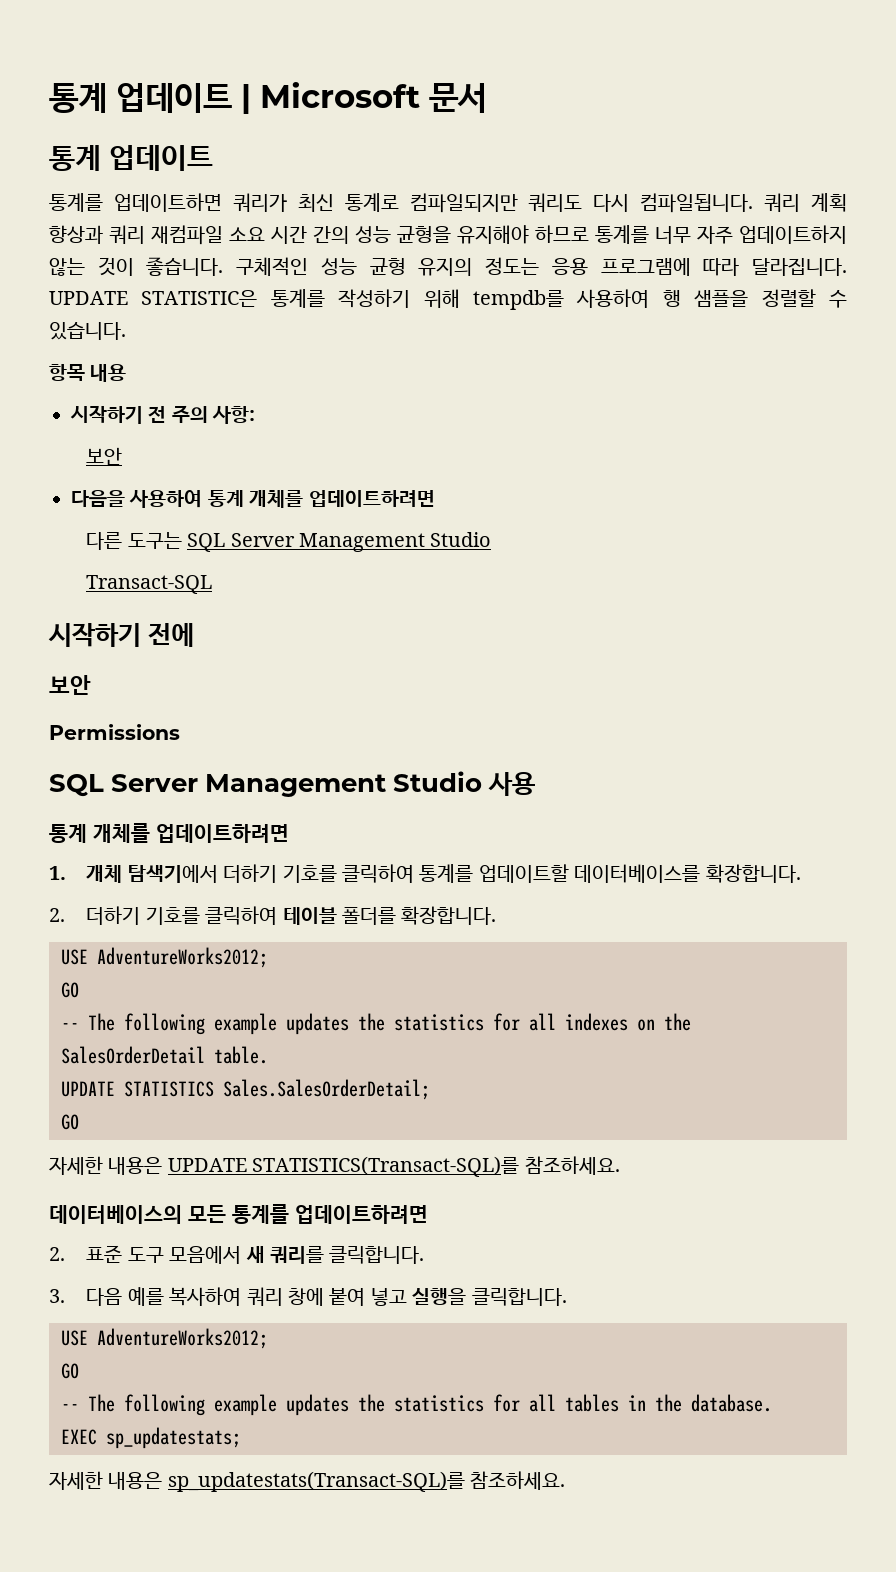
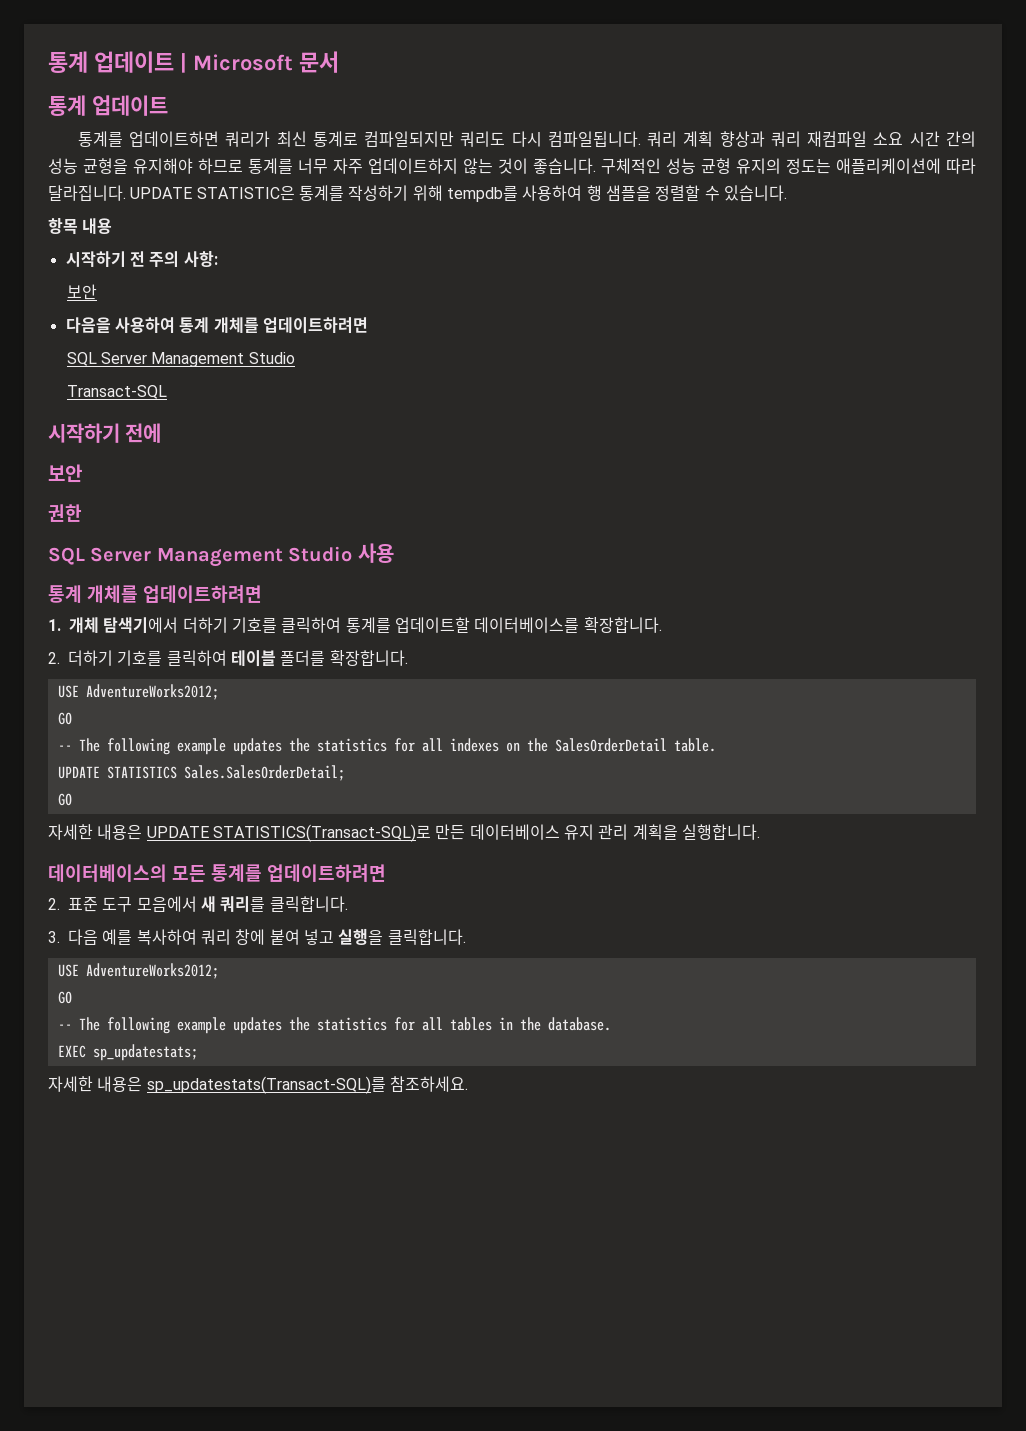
[551,258,691,276] 응용 프로그램에 -> [836,158,941,174] 애플리케이션에
[86,532,182,550] 다른 도구는 -> (368, 325) none
[49,724,180,740] Permissions -> [48,504,82,522] 권한
[252,1156,620,1177] STATISTICS(Transact-SQL)를 참조하세요. -> [212,824,760,842] STATISTICS(Transact-SQL)로 만든 데이터베이스 유지 관리 계획을 실행합니다.

